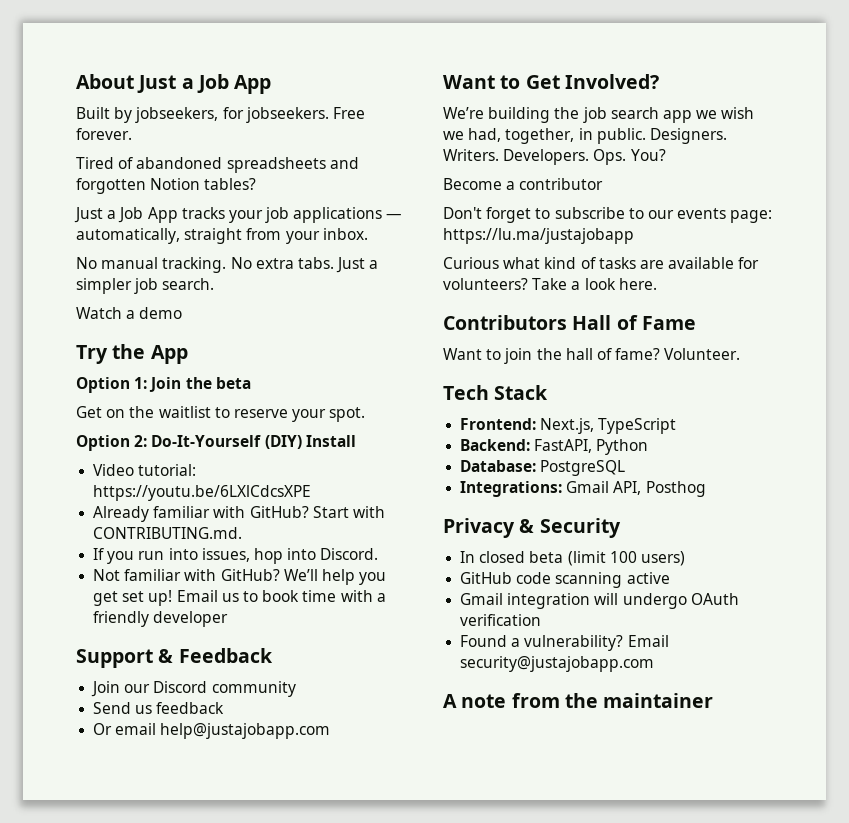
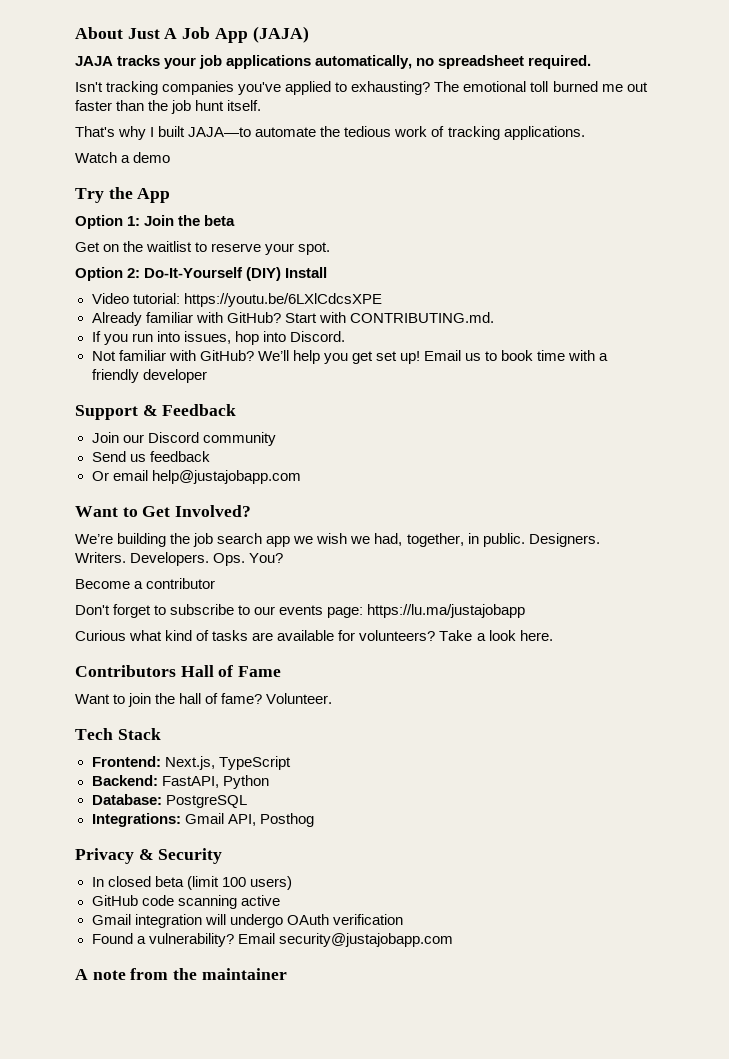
[181,74,272,94] [76,107,365,123] [76,128,132,140] [76,157,359,173] [76,178,257,194] [74,207,403,223] [76,228,368,244] [76,257,379,273] [76,278,215,294] a Job App // Built by jobseekers, for jobseekers. Free forever. // Tired of abandoned spreadsheets and forgotten Notion tables? // Just a Job App tracks your job applications — automatically, straight from your inbox. // No manual tracking. No extra tabs. Just a simpler job search. -> [164,26,309,43] [75,55,592,69] [75,81,648,95] [75,100,262,114] [75,126,585,140] A Job App (JAJA) // JAJA tracks your job applications automatically, no spreadsheet required. // Isn't tracking companies you've applied to exhausting? The emotional toll burned me out faster than the job hunt itself. // That's why I built JAJA—to automate the tedious work of tracking applications.

